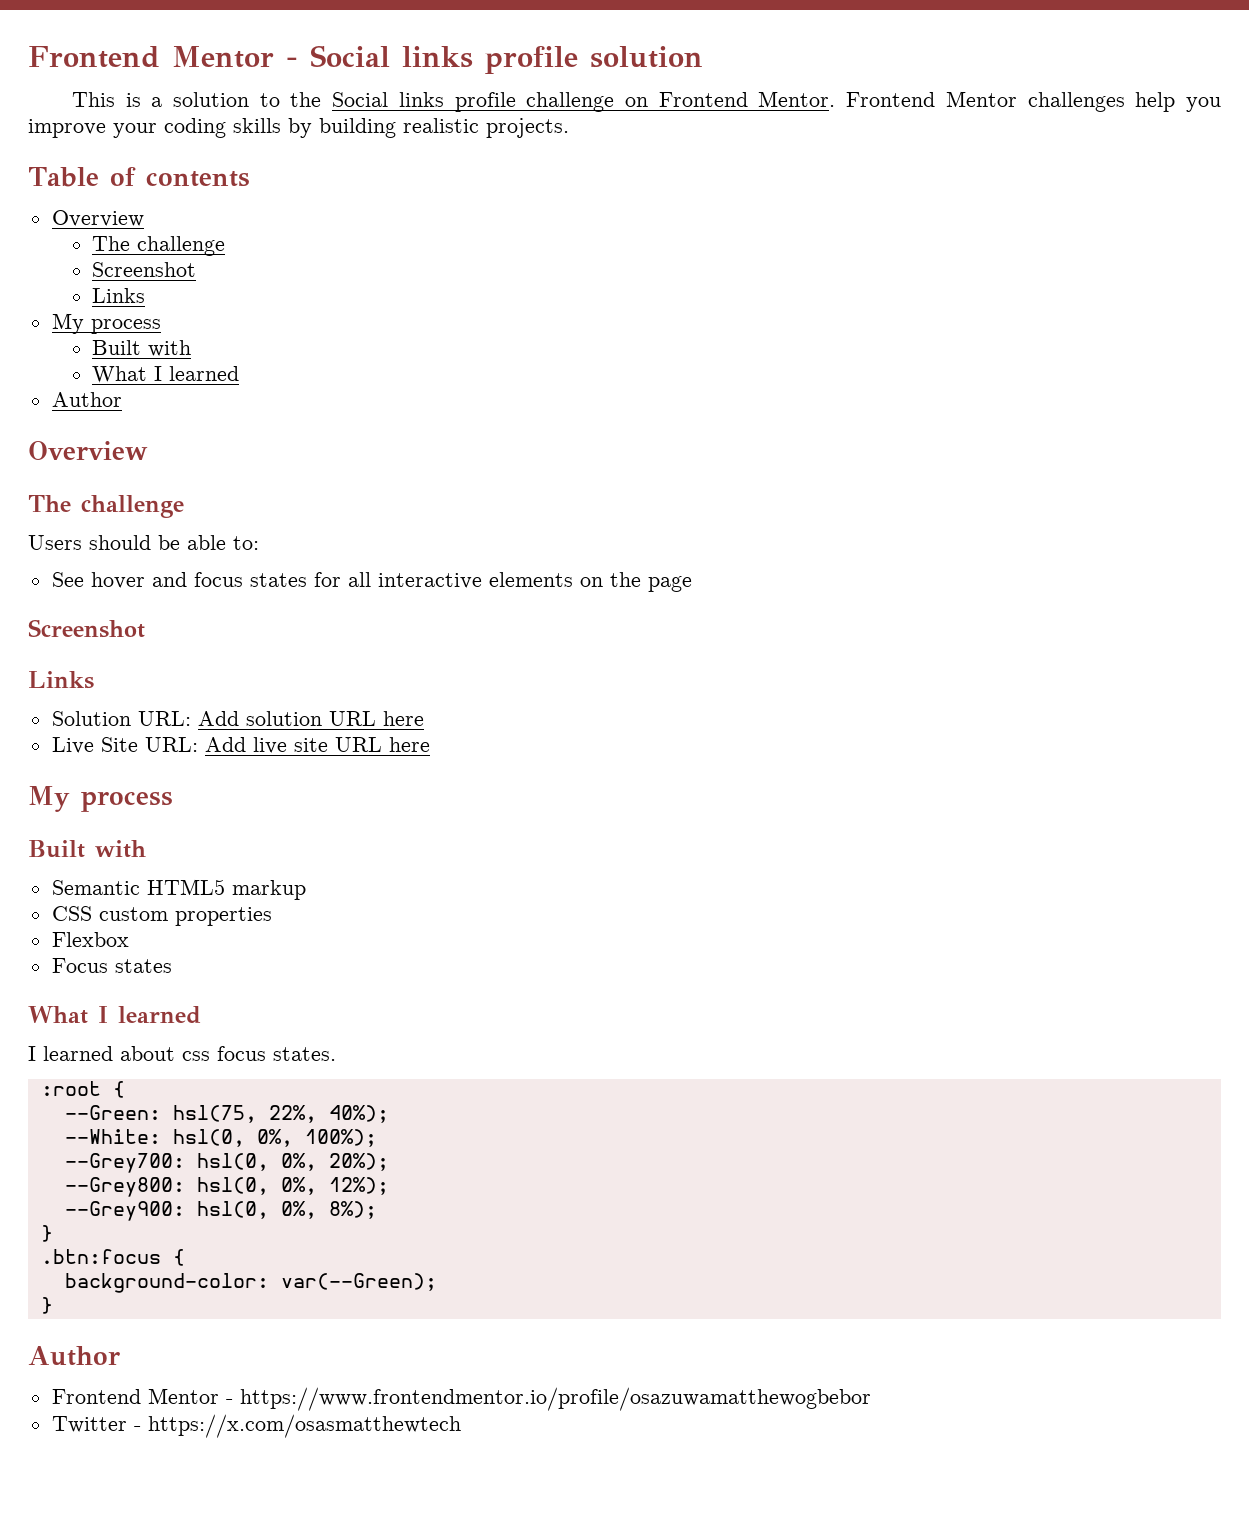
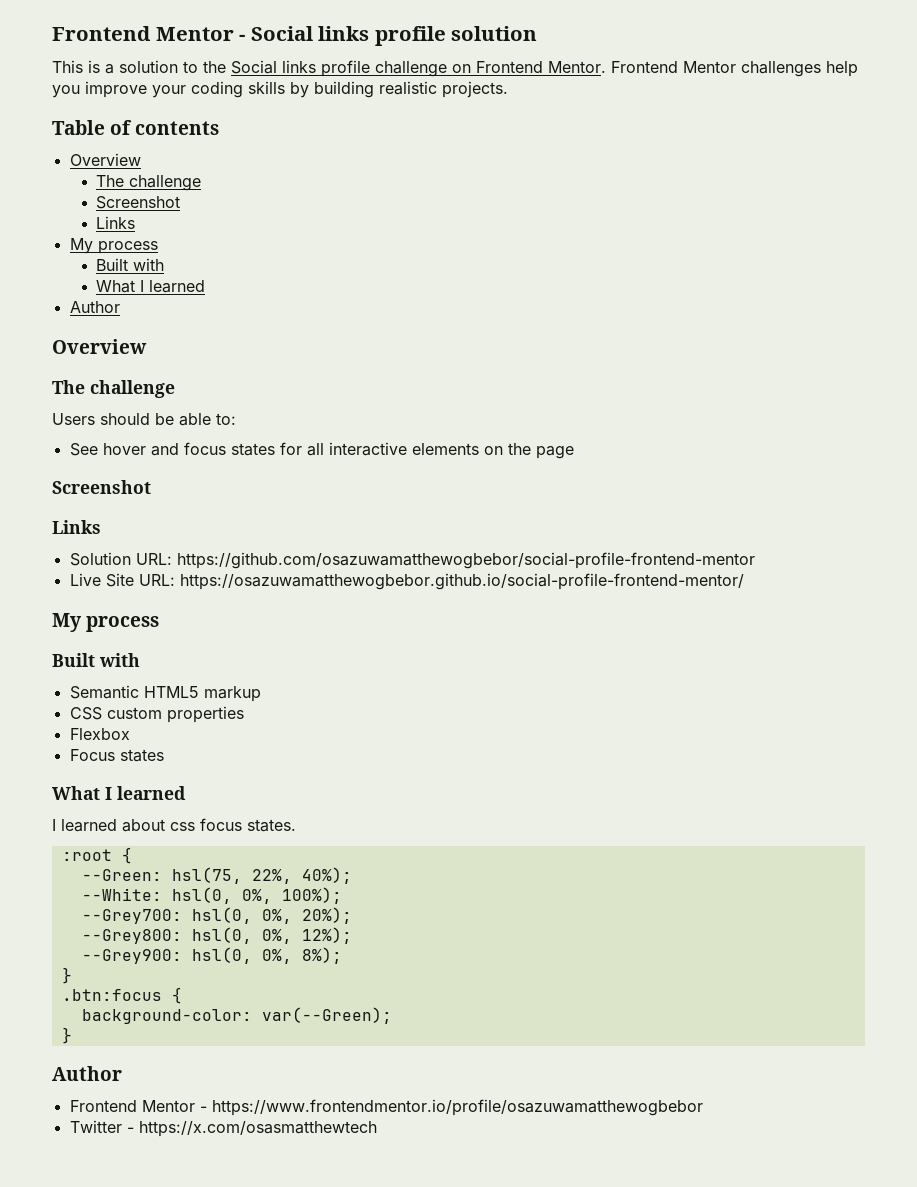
[197,711,424,726] Add solution URL here -> [176,552,755,569] https://github.com/osazuwamatthewogbebor/social-profile-frontend-mentor
[204,737,430,754] Add live site URL here -> [179,573,744,590] https://osazuwamatthewogbebor.github.io/social-profile-frontend-mentor/

